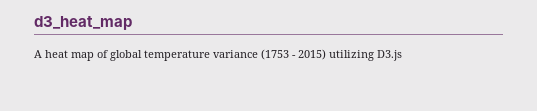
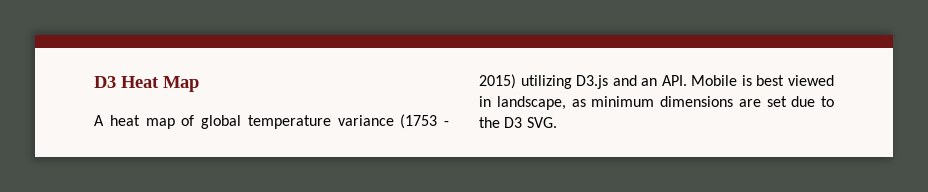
[34,16,132,30] d3_heat_map -> [94,76,199,92] D3 Heat Map
(402, 55) none -> [612,75,834,86] [479,96,834,110] [479,117,557,128] and an API. Mobile is best viewed in landscape, as minimum dimensions are set due to the D3 SVG.

